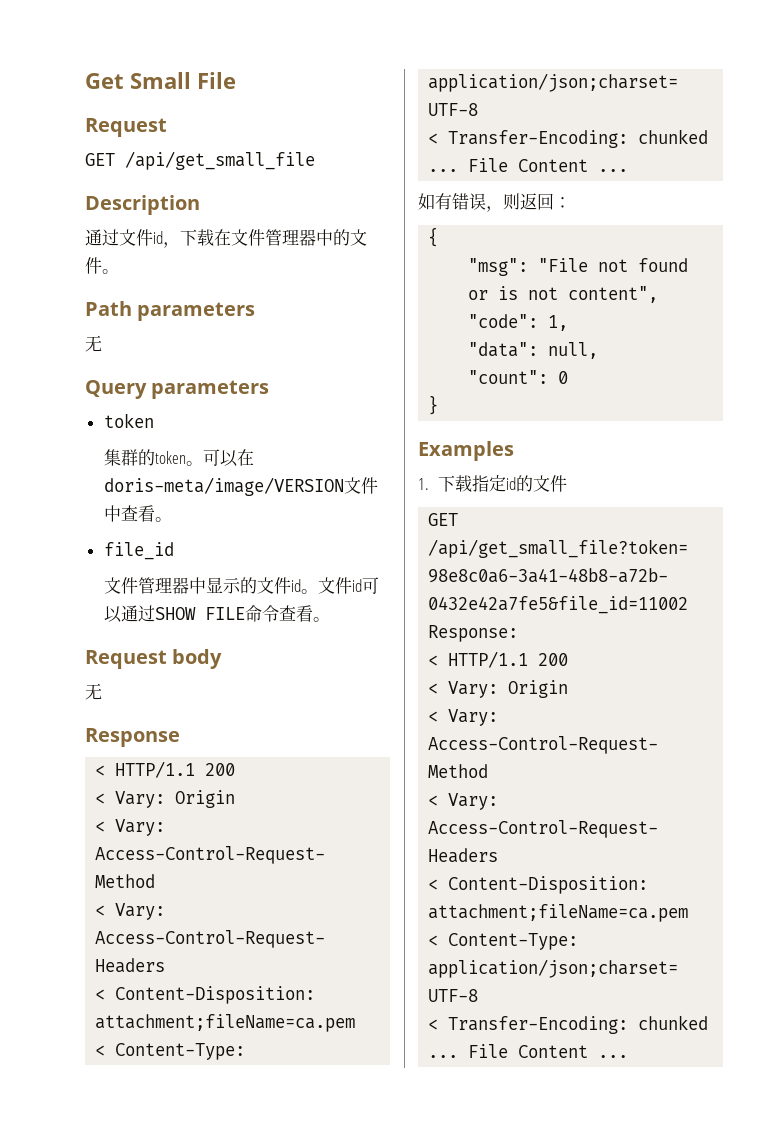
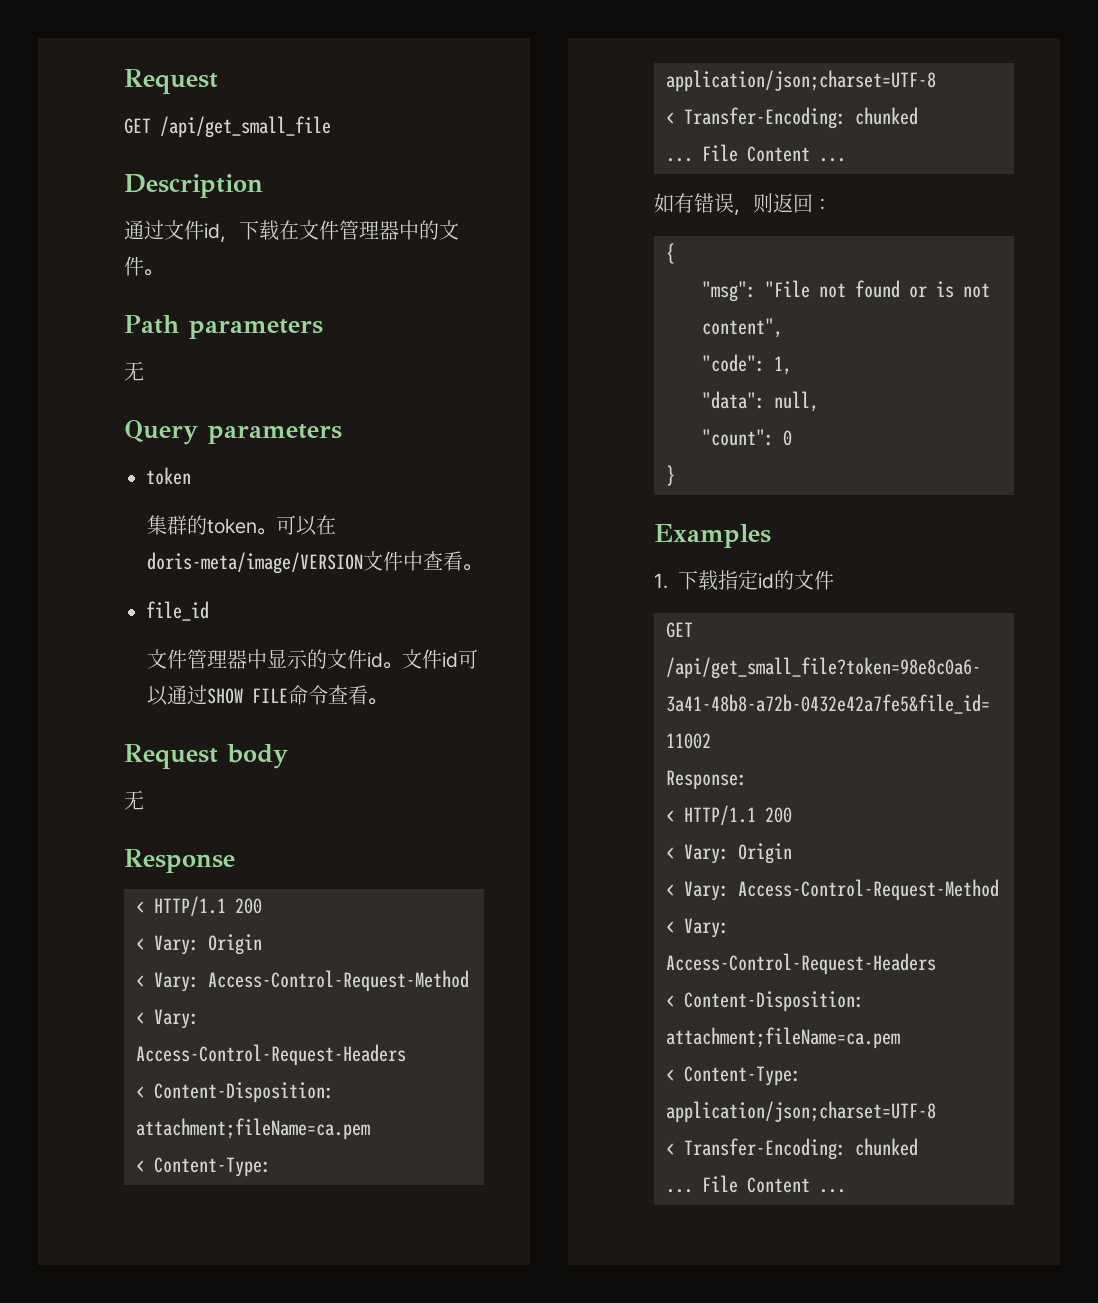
[85,72,236,89] Get Small File // -> (124, 81) none

